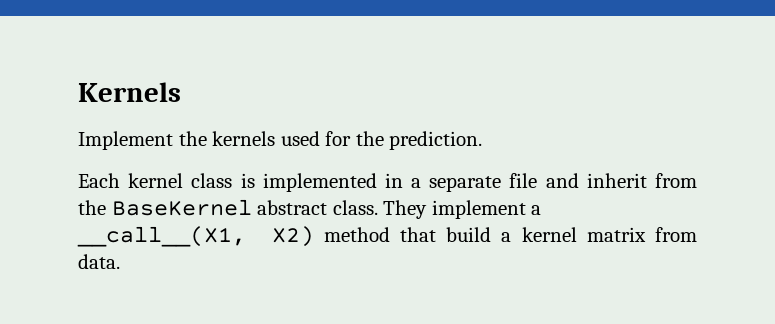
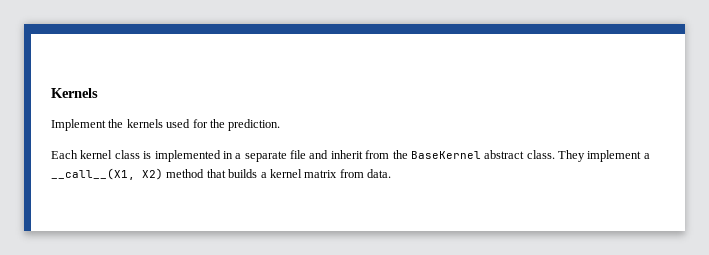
[446,227,492,242] build -> [228,169,258,178] builds

